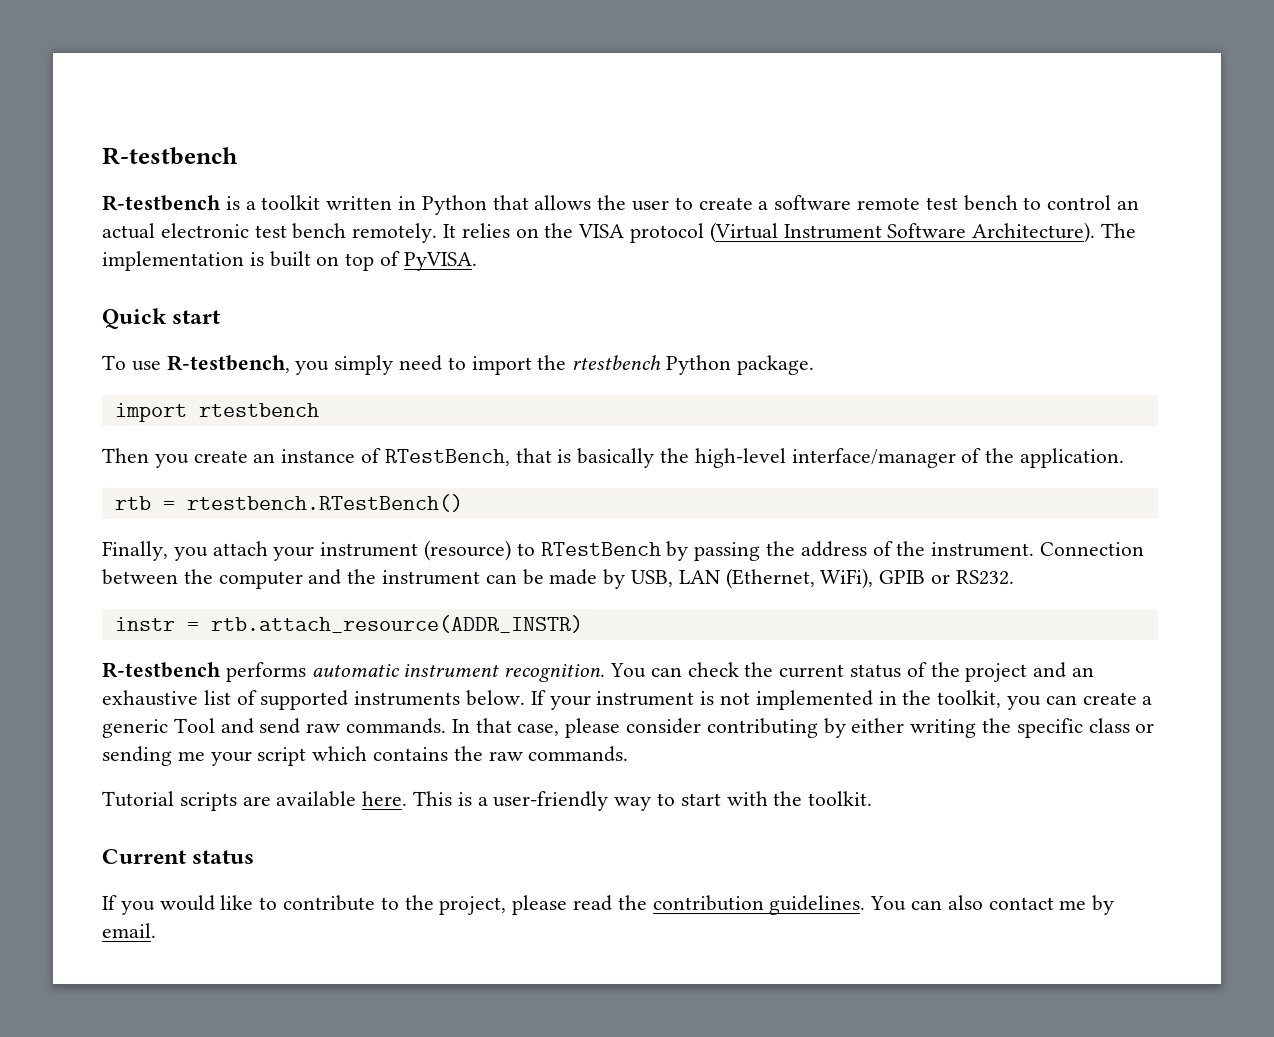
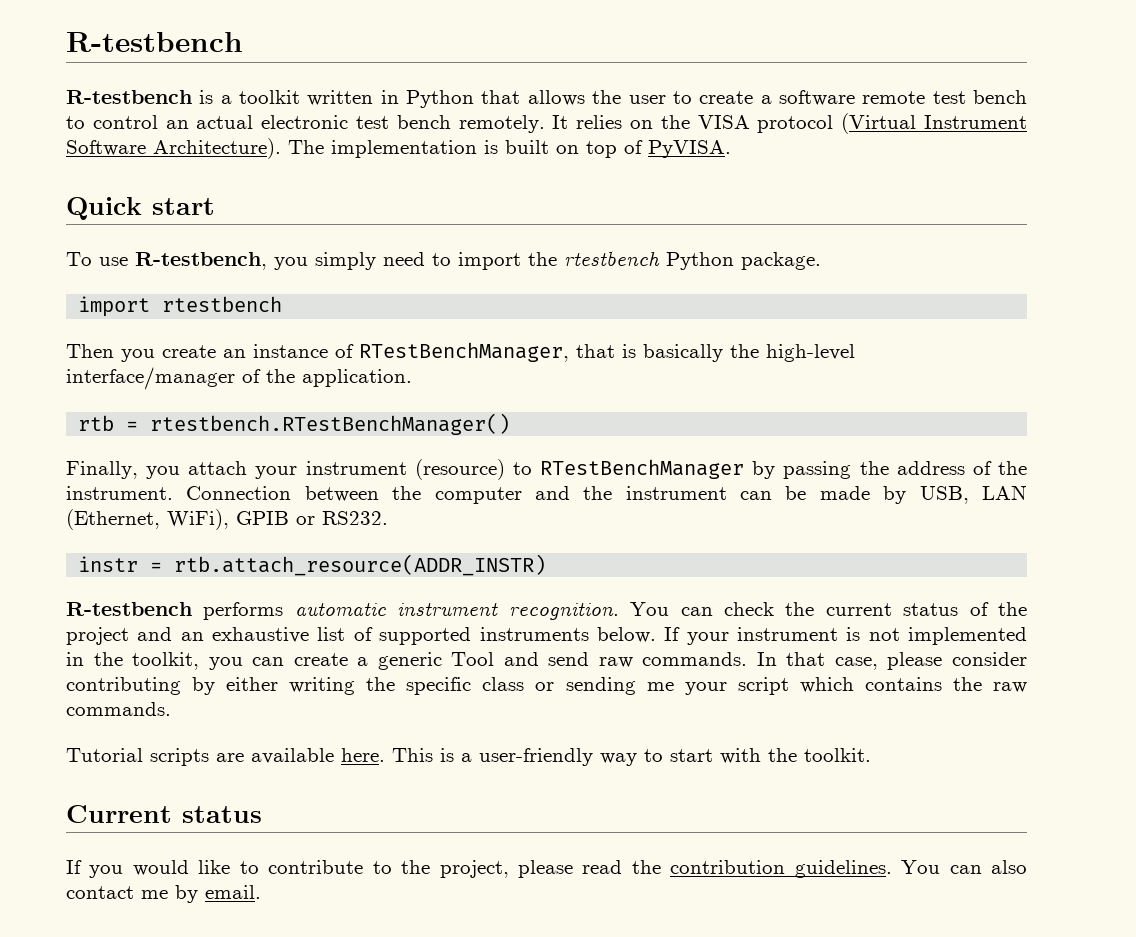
[384,449,510,466] RTestBench, -> [359,342,569,362] RTestBenchManager,
[186,494,463,512] rtestbench.RTestBench() -> [150,413,511,435] rtestbench.RTestBenchManager()
[540,542,661,556] RTestBench -> [540,459,745,479] RTestBenchManager

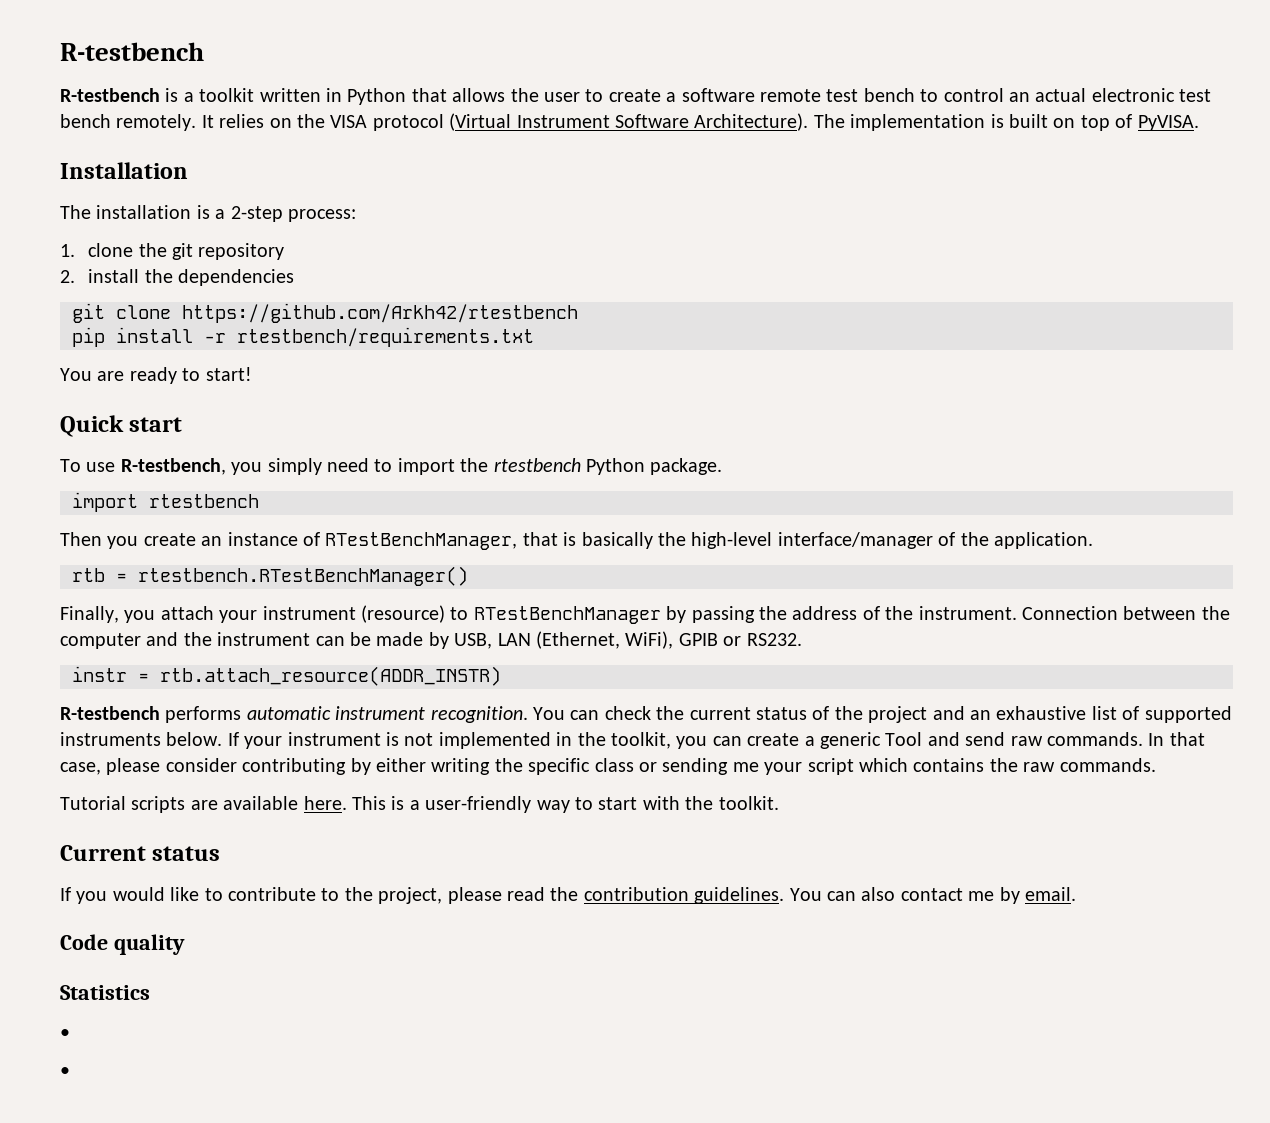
(731, 149) none -> [60,162,188,179] [60,205,356,222] [60,243,285,260] [60,269,295,286] [72,303,578,323] [72,327,534,347] [60,367,252,384] // Installation // The installation is a 2-step process: // 1. clone the git repository // 2. install the dependencies // git clone https://github.com/Arkh42/rtestbench // pip install -r rtestbench/requirements.txt // You are ready to start!
(261, 892) none -> [60,934,185,955] [60,985,150,1000] [60,1029,70,1039] [60,1067,70,1077] // Code quality // Statistics // • // •

